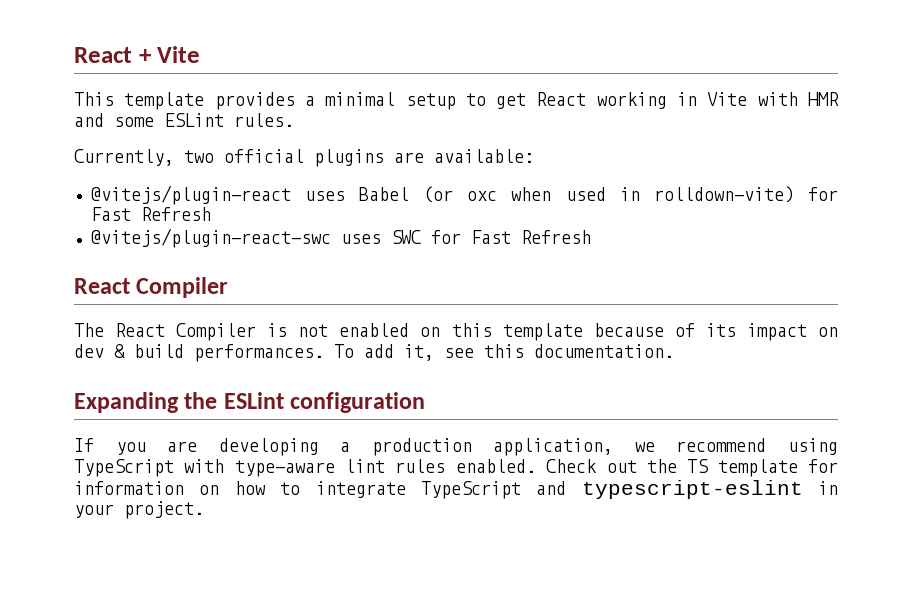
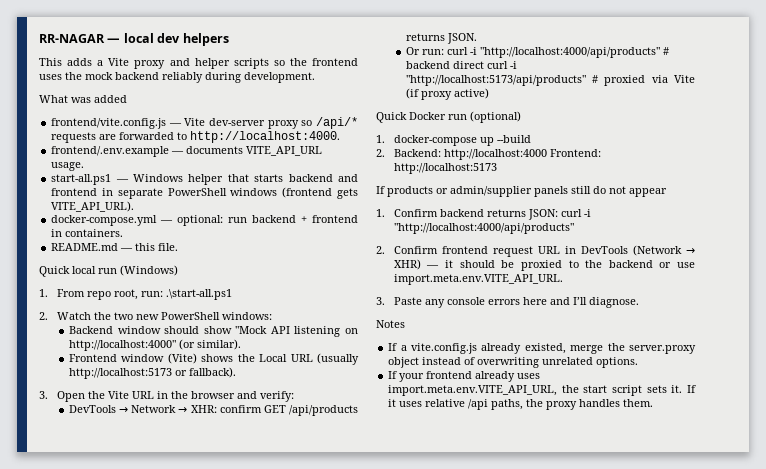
[74,46,201,63] [74,92,839,110] [74,113,294,127] [74,149,534,167] [90,185,838,205] [90,207,211,221] [90,228,591,248] [74,277,229,298] [74,323,839,341] [74,344,674,362] [74,392,426,413] [74,438,838,456] [74,459,839,477] [74,480,838,499] [74,501,204,519] React + Vite // This template provides a minimal setup to get React working in Vite with HMR and some ESLint rules. // Currently, two official plugins are available: // @vitejs/plugin-react uses Babel (or oxc when used in rolldown-vite) for Fast Refresh // @vitejs/plugin-react-swc uses SWC for Fast Refresh // React Compiler // The React Compiler is not enabled on this template because of its impact on dev & build performances. To add it, see this documentation. // Expanding the ESLint configuration // If you are developing a production application, we recommend using TypeScript with type-aware lint rules enabled. Check out the TS template for information on how to integrate TypeScript and typescript-eslint in your project. -> [39,33,229,46] [39,58,358,69] [39,72,315,83] [39,95,127,103] [51,117,358,129] [51,131,341,143] [51,146,323,157] [51,162,85,171] [51,174,358,185] [51,187,358,199] [51,201,135,212] [51,215,358,226] [51,229,124,237] [51,243,179,251] [39,265,178,277] [39,289,232,300] [39,312,272,320] [68,326,358,337] [68,339,241,351] [68,353,359,365] [68,367,236,379] [39,391,294,402] [68,405,358,416] [405,33,477,44] [405,47,669,58] [405,61,517,69] [405,75,695,86] [405,88,489,100] [376,111,521,123] [376,135,531,146] [376,149,601,160] [393,163,497,174] [376,186,667,197] [376,209,591,220] [393,223,574,234] [376,245,695,257] [393,259,695,271] [393,274,563,285] [376,297,639,308] [376,320,405,328] [388,343,696,354] [388,357,639,368] [388,371,541,382] [388,385,696,396] [388,399,654,410] RR-NAGAR — local dev helpers // This adds a Vite proxy and helper scripts so the frontend uses the mock backend reliably during development. // What was added // frontend/vite.config.js — Vite dev-server proxy so /api/* requests are forwarded to http://localhost:4000. // frontend/.env.example — documents VITE_API_URL usage. // start-all.ps1 — Windows helper that starts backend and frontend in separate PowerShell windows (frontend gets VITE_API_URL). // docker-compose.yml — optional: run backend + frontend in containers. // README.md — this file. // Quick local run (Windows) // 1. From repo root, run: .\start-all.ps1 // 2. Watch the two new PowerShell windows: // Backend window should show "Mock API listening on http://localhost:4000" (or similar). // Frontend window (Vite) shows the Local URL (usually http://localhost:5173 or fallback). // 3. Open the Vite URL in the browser and verify: // DevTools → Network → XHR: confirm GET /api/products returns JSON. // Or run: curl -i "http://localhost:4000/api/products" # backend direct curl -i "http://localhost:5173/api/products" # proxied via Vite (if proxy active) // Quick Docker run (optional) // 1. docker-compose up --build // 2. Backend: http://localhost:4000 Frontend: http://localhost:5173 // If products or admin/supplier panels still do not appear // 1. Confirm backend returns JSON: curl -i "http://localhost:4000/api/products" // 2. Confirm frontend request URL in DevTools (Network → XHR) — it should be proxied to the backend or use import.meta.env.VITE_API_URL. // 3. Paste any console errors here and I’ll diagnose. // Notes // If a vite.config.js already existed, merge the server.proxy object instead of overwriting unrelated options. // If your frontend already uses import.meta.env.VITE_API_URL, the start script sets it. If it uses relative /api paths, the proxy handles them.

